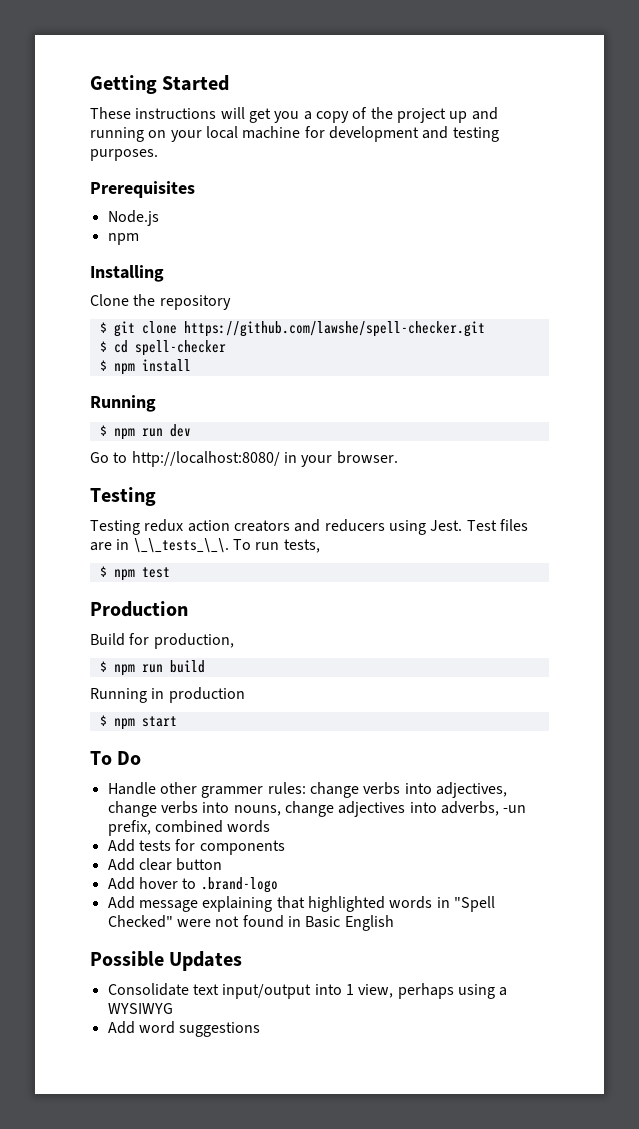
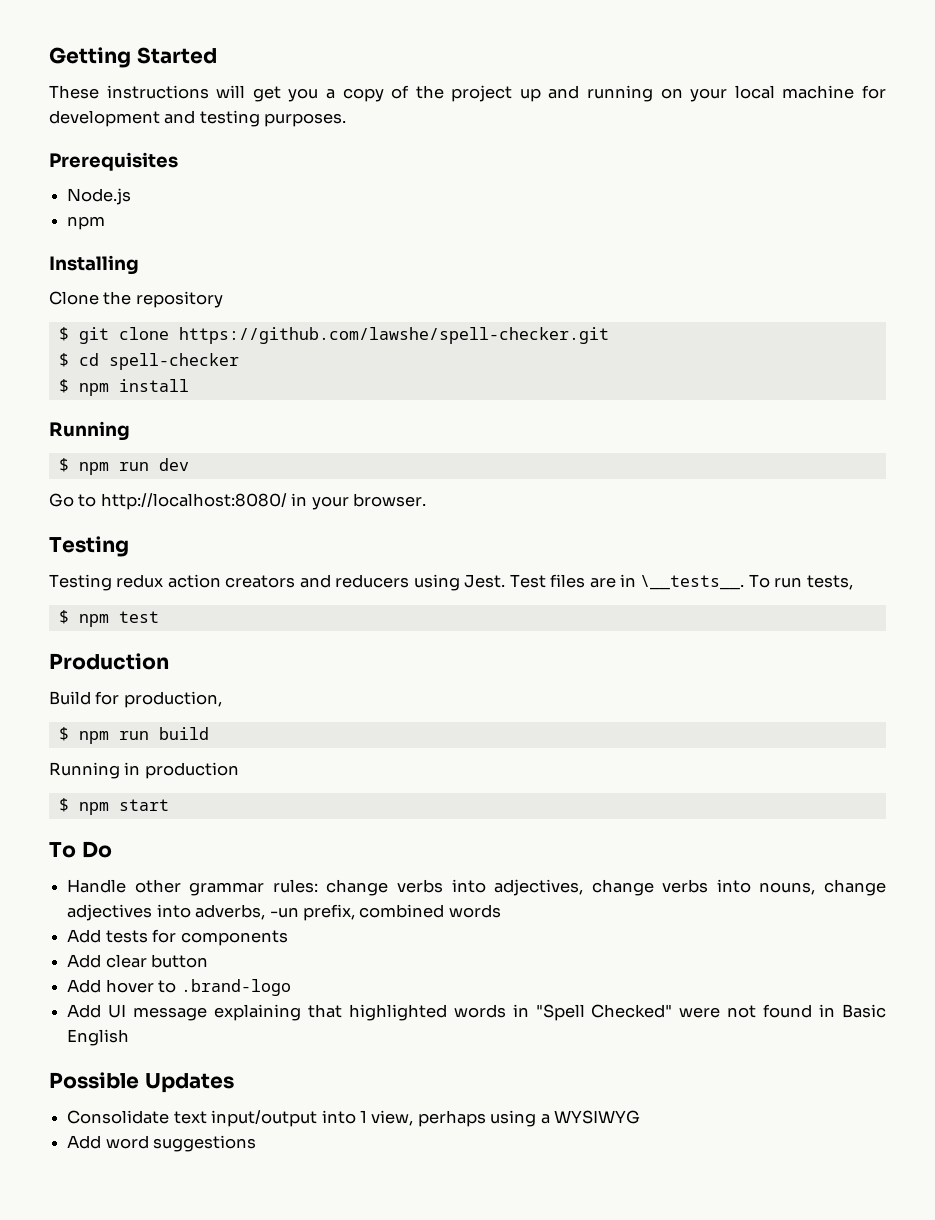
[133,538,229,553] \_\_tests_\_\. -> [640,575,745,590] \__tests__.
[201,786,264,798] grammer -> [189,882,265,896] grammar
(135, 902) none -> [108,1004,127,1018] UI

